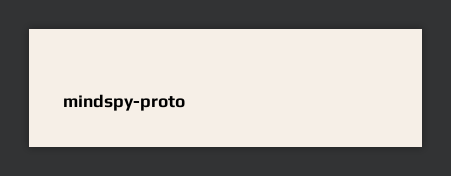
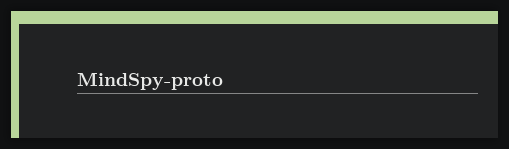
[63,94,185,111] mindspy-proto -> [77,72,223,90] MindSpy-proto

